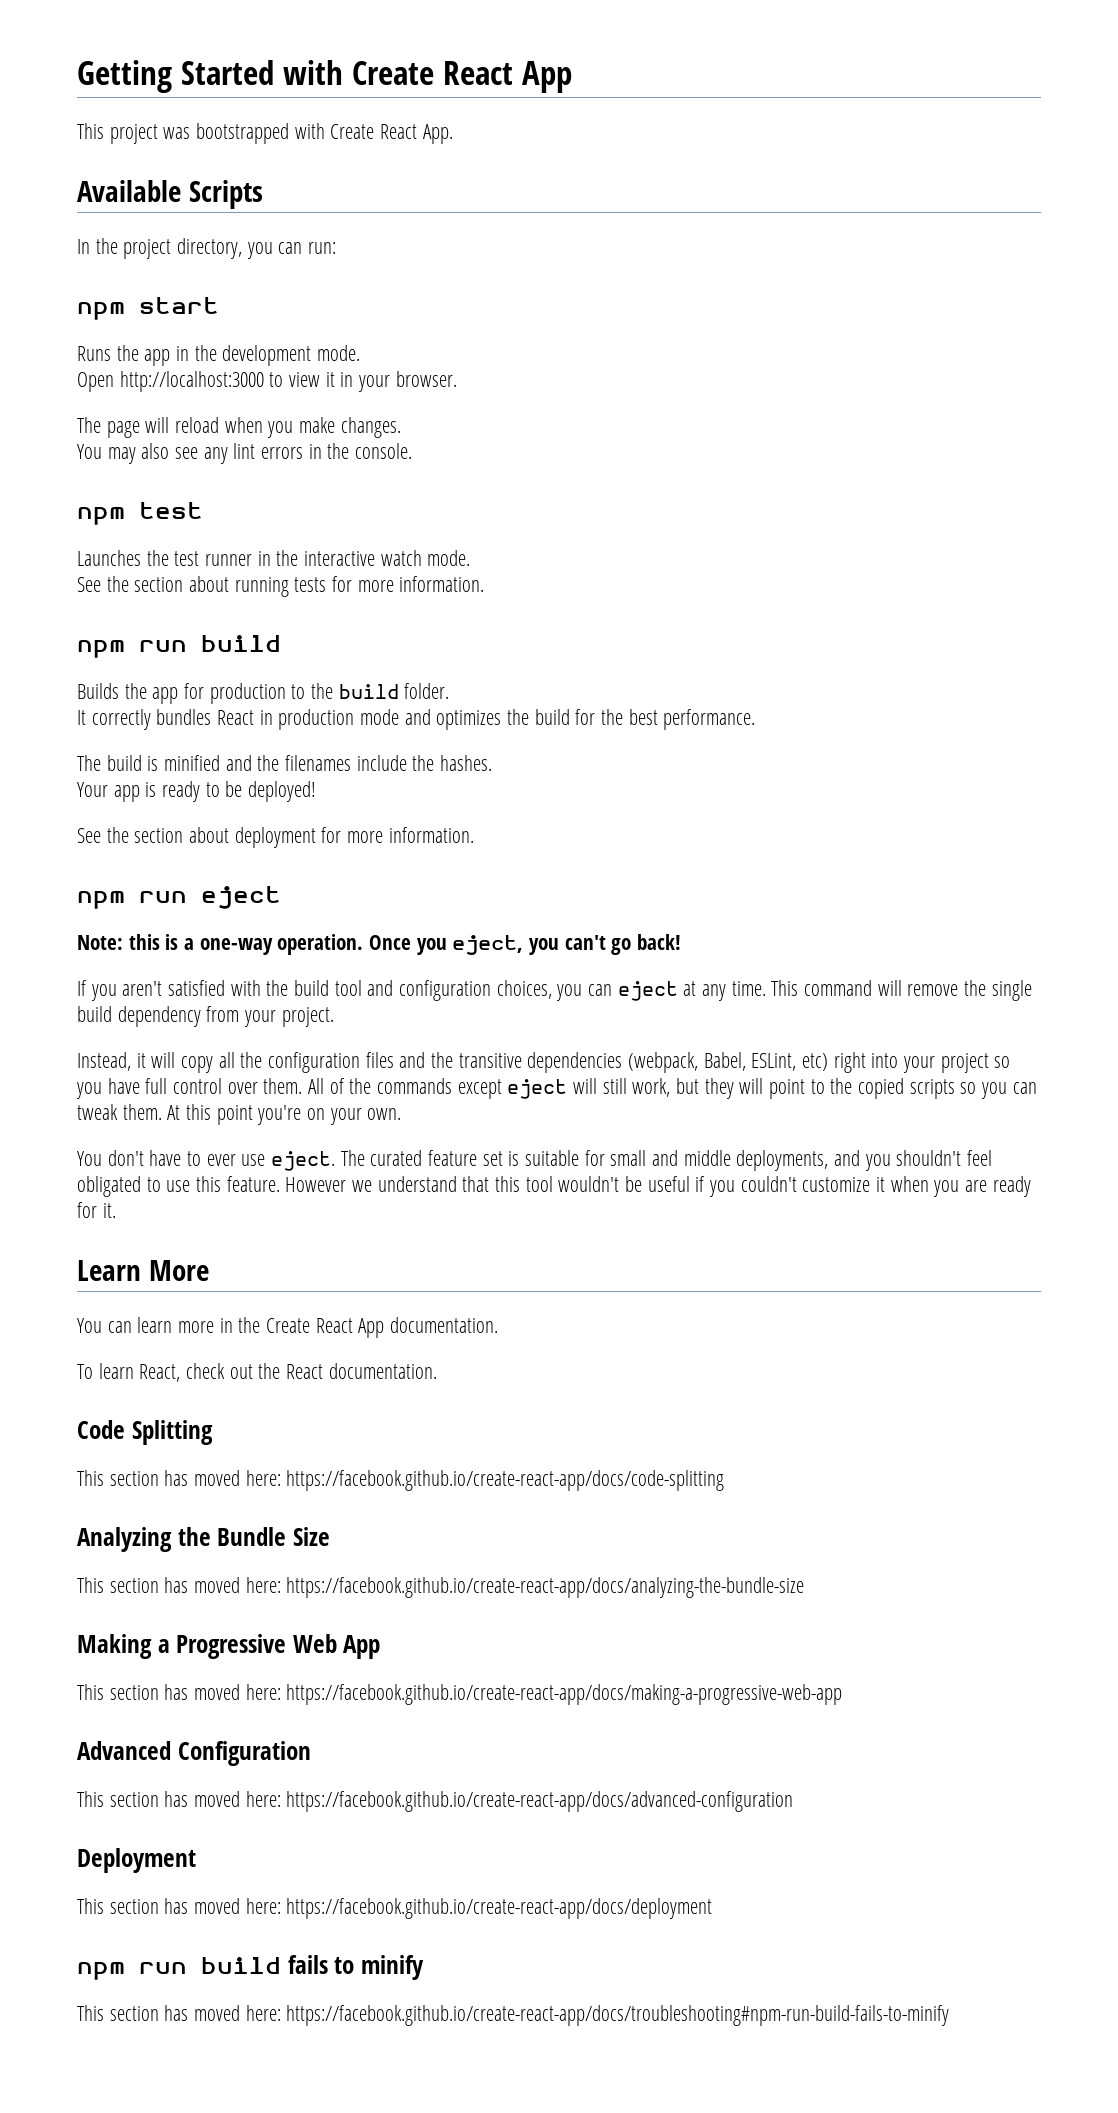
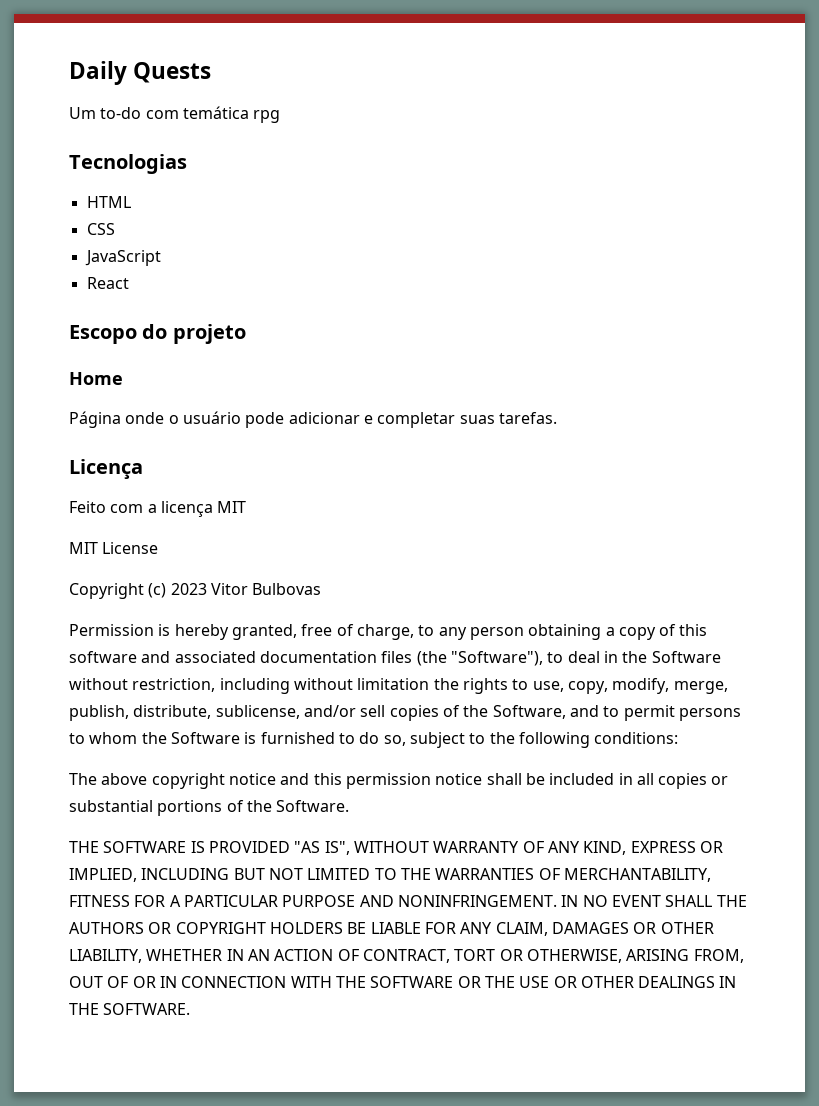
[77,60,572,93] [77,123,453,144] [77,180,263,209] [77,238,337,259] [77,297,219,320] [77,345,361,366] [77,371,457,392] [77,417,401,438] [77,443,413,464] [77,502,203,525] [77,550,471,566] [77,576,485,597] [77,635,281,658] [77,683,450,704] [77,709,756,730] [77,755,493,771] [77,781,317,802] [77,827,474,848] [77,886,281,909] [77,934,682,955] [77,980,1032,1001] [77,1006,334,1027] [77,1052,1011,1073] [76,1078,1037,1099] [77,1104,402,1125] [77,1150,993,1171] [77,1176,1031,1197] [77,1202,116,1218] [77,1260,209,1281] [77,1317,499,1338] [77,1363,437,1382] [77,1420,213,1445] [77,1470,725,1491] [77,1527,330,1552] [77,1577,805,1598] [77,1634,381,1659] [77,1684,843,1705] [77,1741,311,1766] [77,1791,794,1812] [77,1848,196,1873] [77,1898,713,1919] [77,1955,424,1980] [77,2005,950,2026] Getting Started with Create React App // This project was bootstrapped with Create React App. // Available Scripts // In the project directory, you can run: // npm start // Runs the app in the development mode. // Open http://localhost:3000 to view it in your browser. // The page will reload when you make changes. // You may also see any lint errors in the console. // npm test // Launches the test runner in the interactive watch mode. // See the section about running tests for more information. // npm run build // Builds the app for production to the build folder. // It correctly bundles React in production mode and optimizes the build for the best performance. // The build is minified and the filenames include the hashes. // Your app is ready to be deployed! // See the section about deployment for more information. // npm run eject // Note: this is a one-way operation. Once you eject, you can't go back! // If you aren't satisfied with the build tool and configuration choices, you can eject at any time. This command will remove the single build dependency from your project. // Instead, it will copy all the configuration files and the transitive dependencies (webpack, Babel, ESLint, etc) right into your project so you have full control over them. All of the commands except eject will still work, but they will point to the copied scripts so you can tweak them. At this point you're on your own. // You don't have to ever use eject. The curated feature set is suitable for small and middle deployments, and you shouldn't feel obligated to use this feature. However we understand that this tool wouldn't be useful if you couldn't customize it when you are ready for it. // Learn More // You can learn more in the Create React App documentation. // To learn React, check out the React documentation. // Code Splitting // This section has moved here: https://facebook.github.io/create-react-app/docs/code-splitting // Analyzing the Bundle Size // This section has moved here: https://facebook.github.io/create-react-app/docs/analyzing-the-bundle-size // Making a Progressive Web App // This section has moved here: https://facebook.github.io/create-react-app/docs/making-a-progressive-web-app // Advanced Configuration // This section has moved here: https://facebook.github.io/create-react-app/docs/advanced-configuration // Deployment // This section has moved here: https://facebook.github.io/create-react-app/docs/deployment // npm run build fails to minify // This section has moved here: https://facebook.github.io/create-react-app/docs/troubleshooting#npm-run-build-fails-to-minify -> [69,61,212,85] [69,106,281,123] [69,154,187,174] [86,196,131,208] [86,223,115,235] [84,250,161,266] [86,277,129,289] [69,324,246,344] [69,372,123,385] [69,411,557,428] [69,459,143,479] [69,501,247,517] [69,542,159,554] [69,583,322,599] [69,624,708,640] [69,651,721,666] [69,678,728,694] [69,705,741,721] [69,732,679,748] [69,773,729,789] [69,800,350,816] [69,841,723,855] [69,868,711,882] [69,895,747,907] [69,922,714,936] [69,949,744,963] [69,976,737,988] [69,1003,191,1015] Daily Quests // Um to-do com temática rpg // Tecnologias // HTML // CSS // JavaScript // React // Escopo do projeto // Home // Página onde o usuário pode adicionar e completar suas tarefas. // Licença // Feito com a licença MIT // MIT License // Copyright (c) 2023 Vitor Bulbovas // Permission is hereby granted, free of charge, to any person obtaining a copy of this software and associated documentation files (the "Software"), to deal in the Software without restriction, including without limitation the rights to use, copy, modify, merge, publish, distribute, sublicense, and/or sell copies of the Software, and to permit persons to whom the Software is furnished to do so, subject to the following conditions: // The above copyright notice and this permission notice shall be included in all copies or substantial portions of the Software. // THE SOFTWARE IS PROVIDED "AS IS", WITHOUT WARRANTY OF ANY KIND, EXPRESS OR IMPLIED, INCLUDING BUT NOT LIMITED TO THE WARRANTIES OF MERCHANTABILITY, FITNESS FOR A PARTICULAR PURPOSE AND NONINFRINGEMENT. IN NO EVENT SHALL THE AUTHORS OR COPYRIGHT HOLDERS BE LIABLE FOR ANY CLAIM, DAMAGES OR OTHER LIABILITY, WHETHER IN AN ACTION OF CONTRACT, TORT OR OTHERWISE, ARISING FROM, OUT OF OR IN CONNECTION WITH THE SOFTWARE OR THE USE OR OTHER DEALINGS IN THE SOFTWARE.

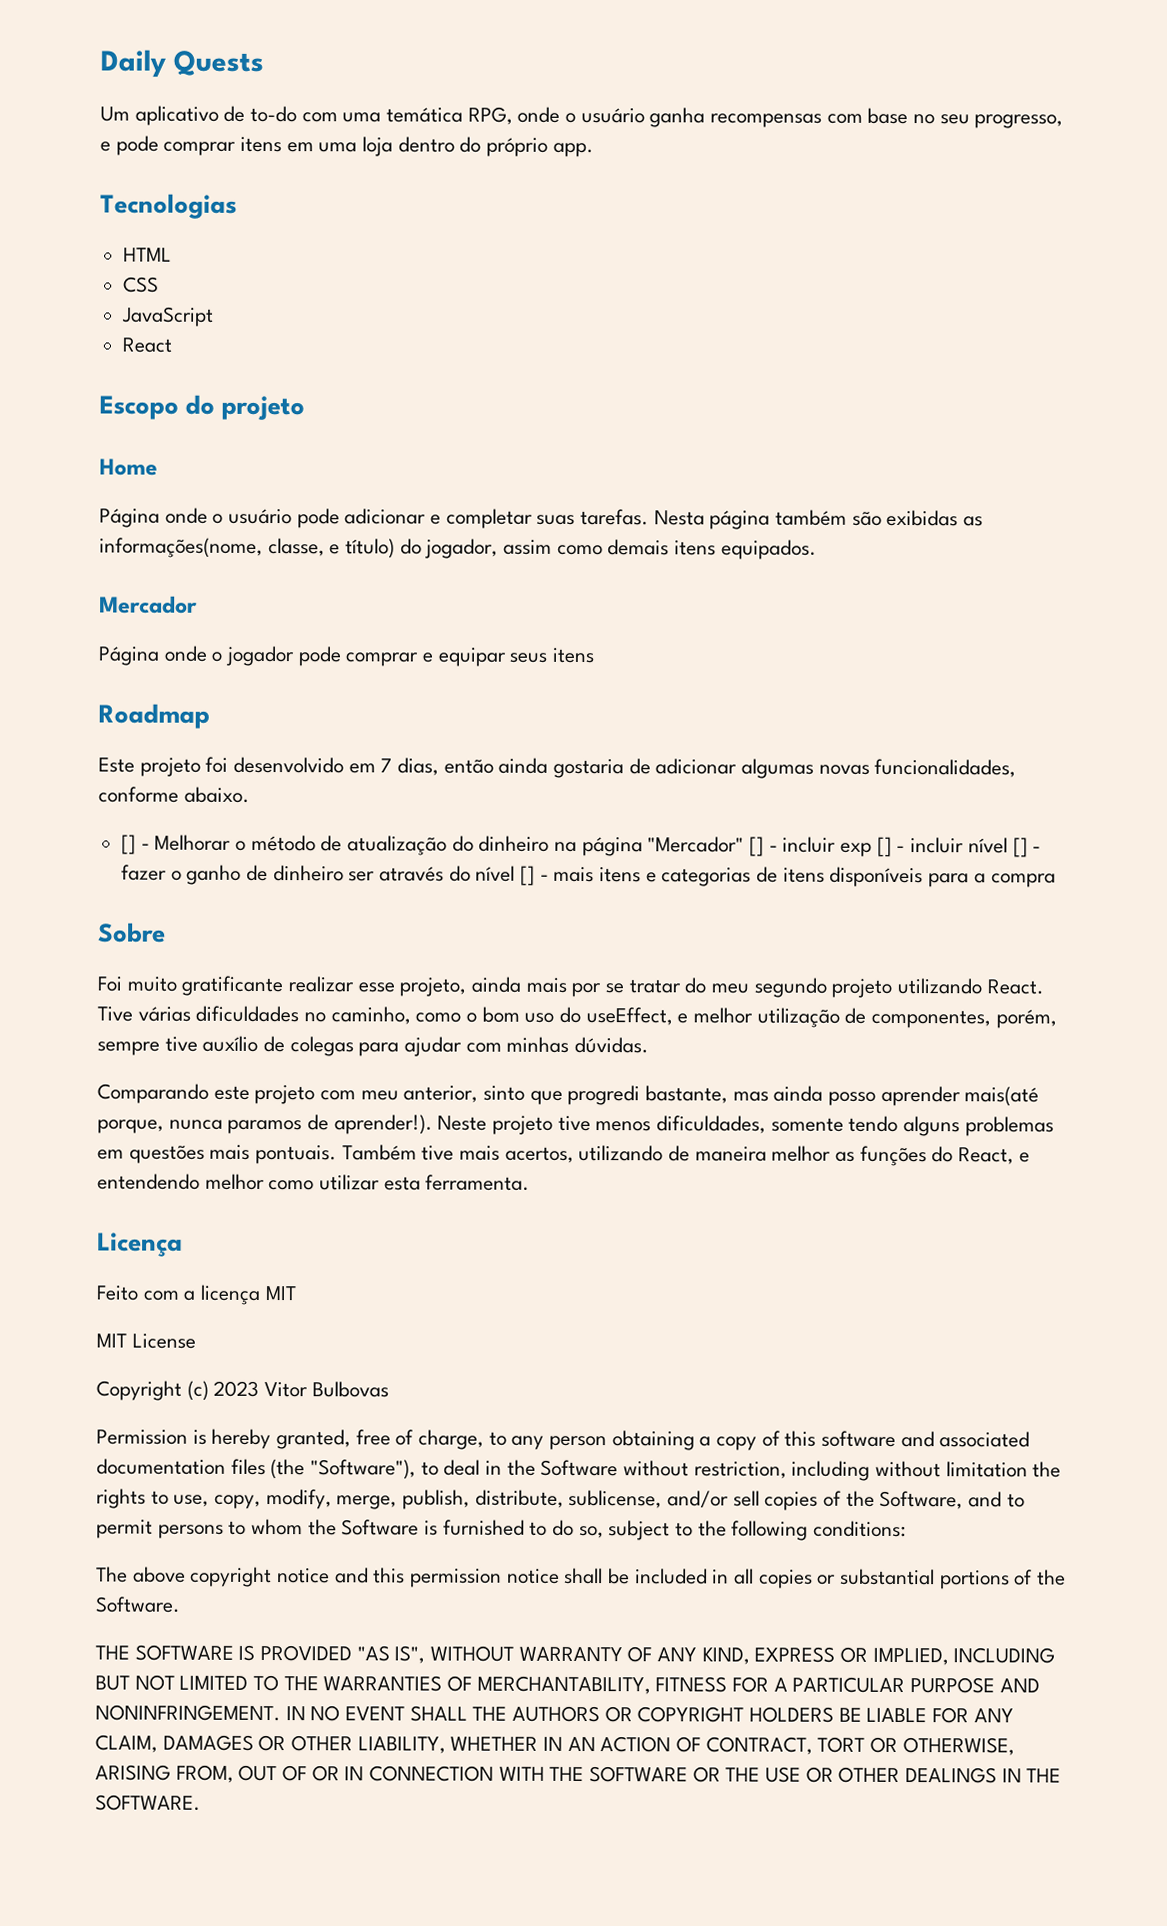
[100,106,281,123] to-do com temática rpg -> [134,105,1064,129] [100,135,594,158] aplicativo de to-do com uma temática RPG, onde o usuário ganha recompensas com base no seu progresso, e pode comprar itens em uma loja dentro do próprio app.
(557, 418) none -> [653,509,984,530] [99,537,817,560] [99,595,198,614] [98,645,595,667] [98,703,210,729] [98,756,1017,779] [98,786,250,803] [121,834,1042,858] [121,864,1056,888] [98,922,166,943] [97,975,1044,998] [97,1005,1057,1029] [97,1035,650,1057] [97,1083,1040,1107] [97,1114,1054,1137] [97,1144,1030,1167] [97,1173,531,1191] Nesta página também são exibidas as informações(nome, classe, e título) do jogador, assim como demais itens equipados. // Mercador // Página onde o jogador pode comprar e equipar seus itens // Roadmap // Este projeto foi desenvolvido em 7 dias, então ainda gostaria de adicionar algumas novas funcionalidades, conforme abaixo. // [] - Melhorar o método de atualização do dinheiro na página "Mercador" [] - incluir exp [] - incluir nível [] - fazer o ganho de dinheiro ser através do nível [] - mais itens e categorias de itens disponíveis para a compra // Sobre // Foi muito gratificante realizar esse projeto, ainda mais por se tratar do meu segundo projeto utilizando React. Tive várias dificuldades no caminho, como o bom uso do useEffect, e melhor utilização de componentes, porém, sempre tive auxílio de colegas para ajudar com minhas dúvidas. // Comparando este projeto com meu anterior, sinto que progredi bastante, mas ainda posso aprender mais(até porque, nunca paramos de aprender!). Neste projeto tive menos dificuldades, somente tendo alguns problemas em questões mais pontuais. Também tive mais acertos, utilizando de maneira melhor as funções do React, e entendendo melhor como utilizar esta ferramenta.

